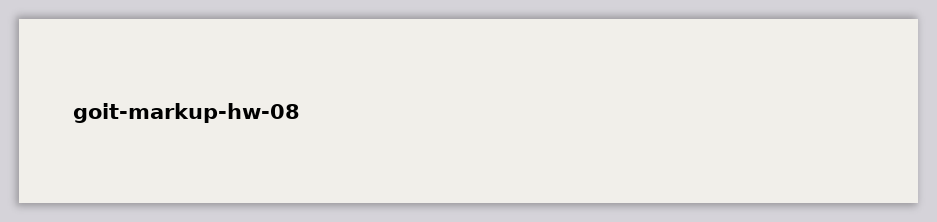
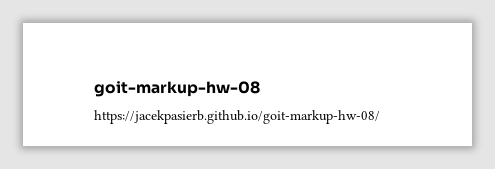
(300, 113) none -> [94,110,380,124] // https://jacekpasierb.github.io/goit-markup-hw-08/

